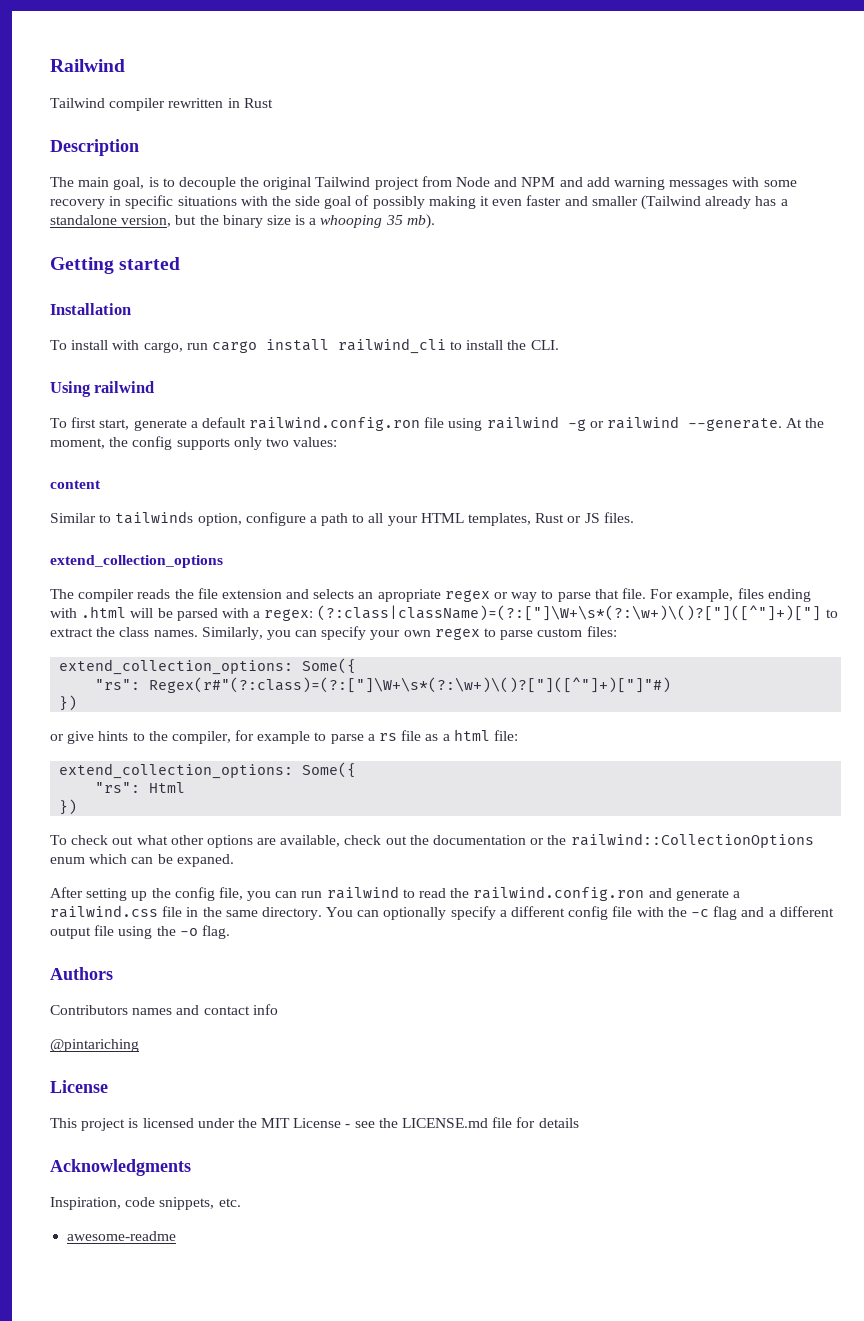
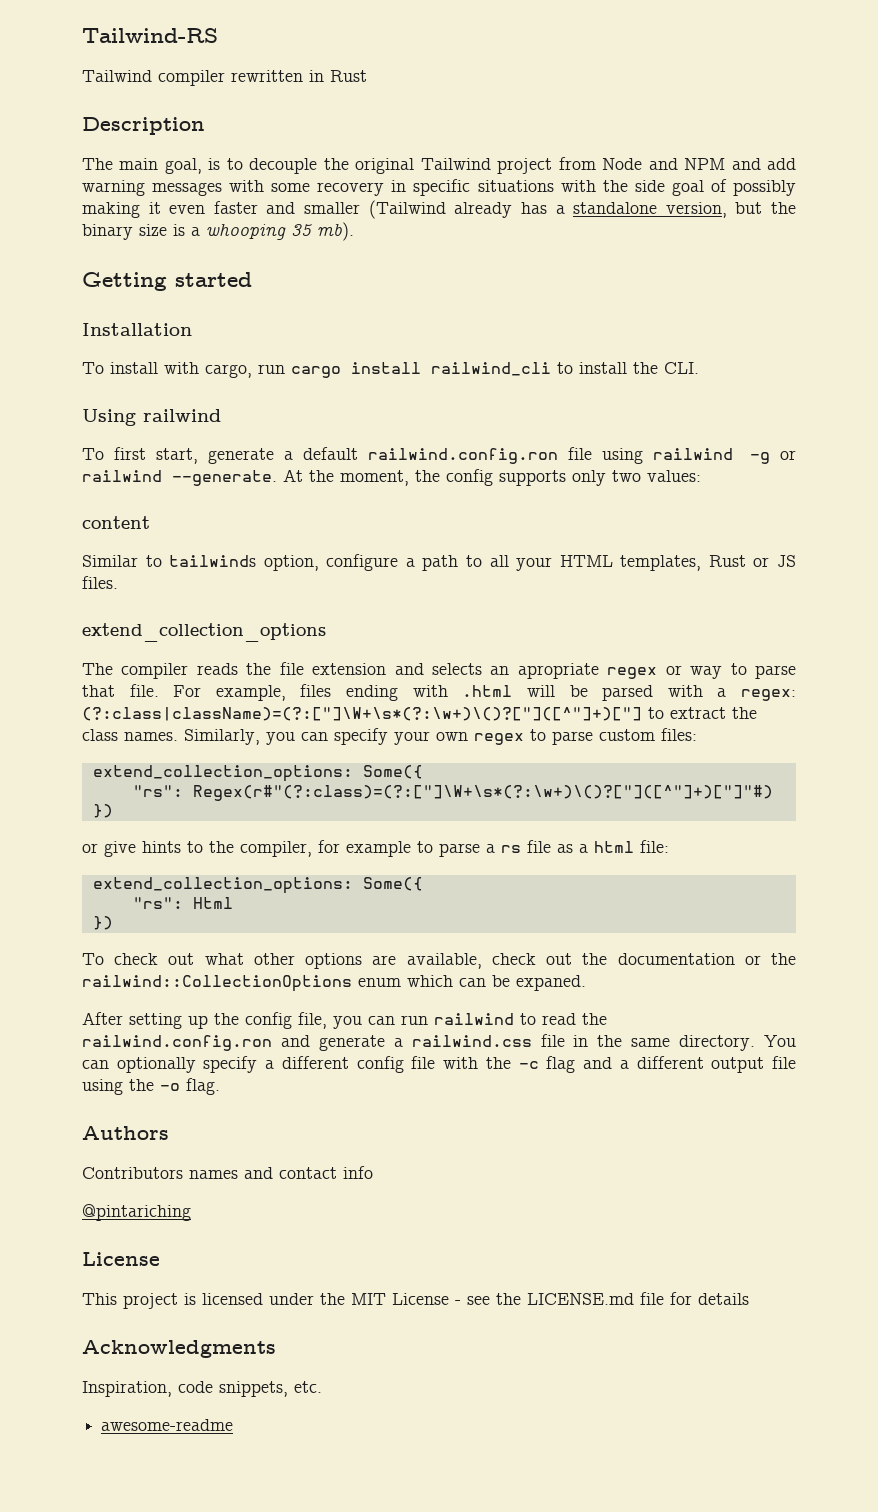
[50,59,125,72] Railwind -> [82,28,218,43] Tailwind-RS

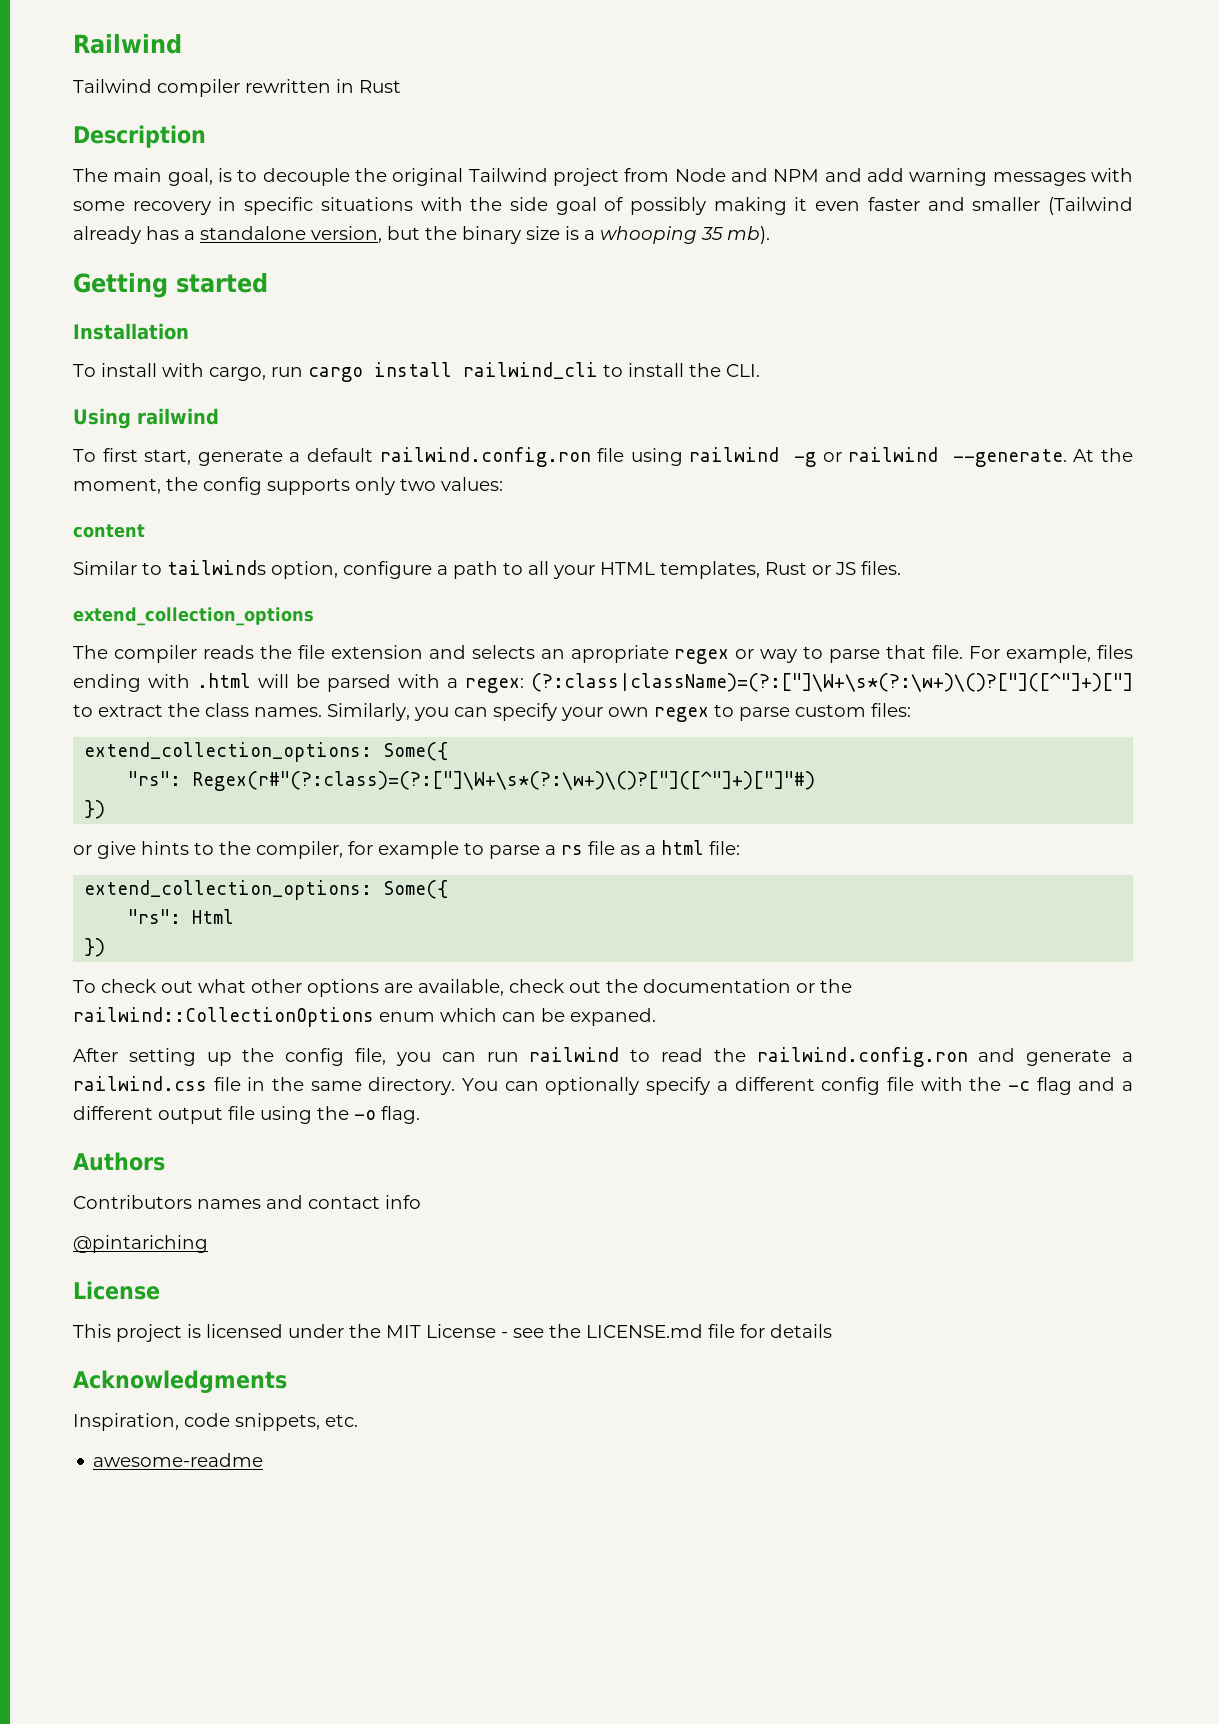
[82,28,218,43] Tailwind-RS -> [73,34,182,54] Railwind

